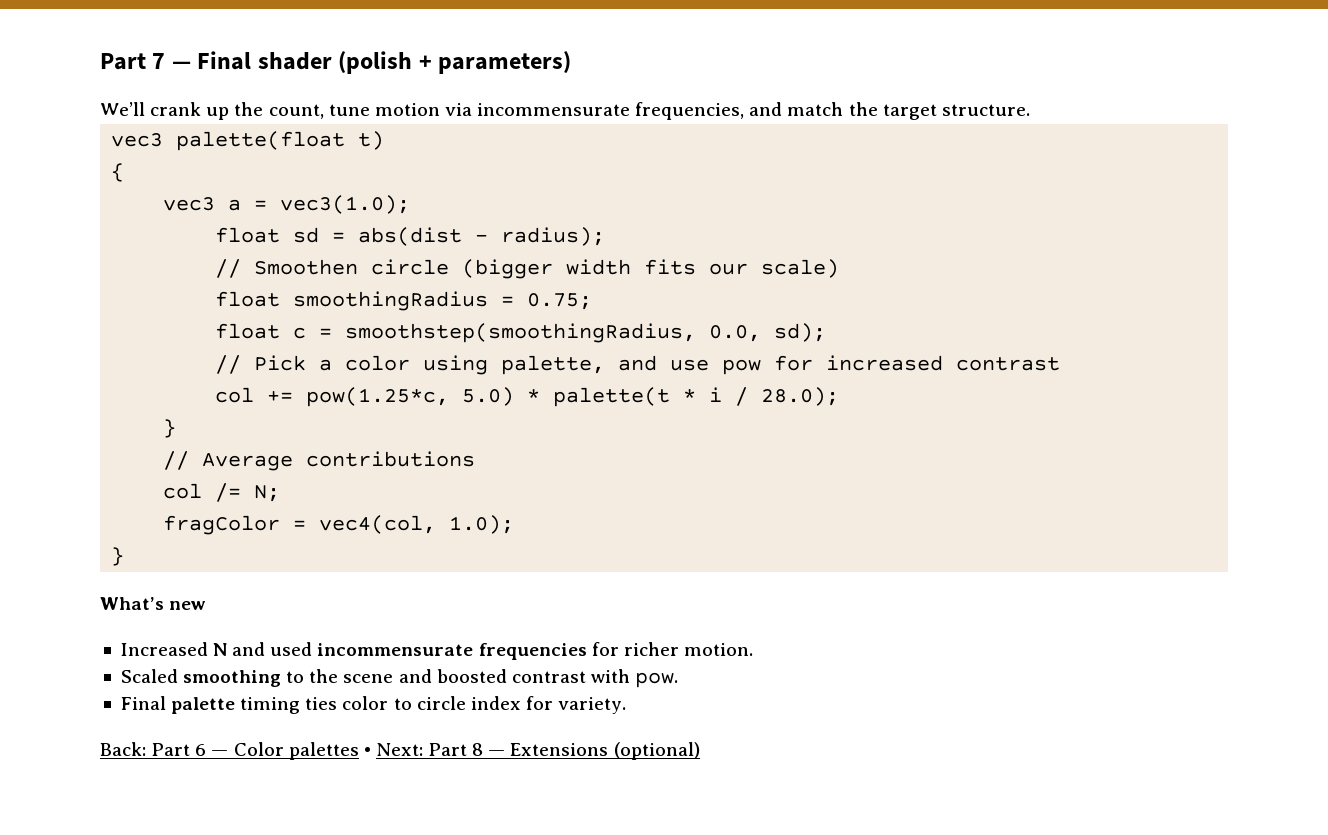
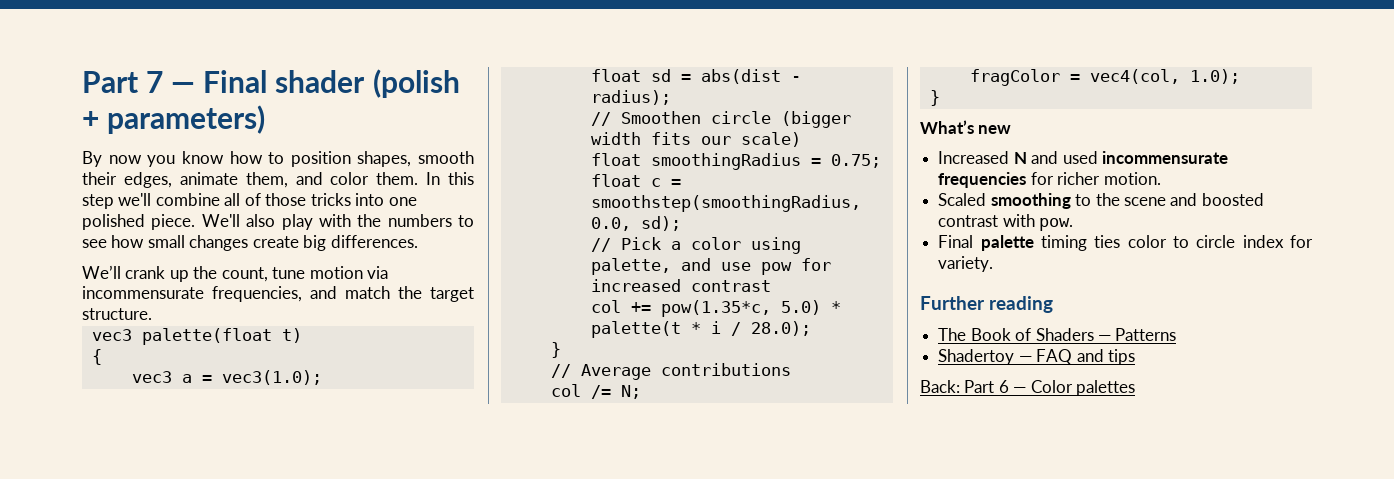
(572, 62) none -> [82,151,474,167] [82,172,474,188] [82,193,417,209] [82,214,474,230] [82,235,418,251] // By now you know how to position shapes, smooth their edges, animate them, and color them. In this step we'll combine all of those tricks into one polished piece. We'll also play with the numbers to see how small changes create big differences.
[306,387,450,407] pow(1.25*c, -> [660,300,771,317] pow(1.35*c,
(627, 705) none -> [920,296,1054,313] [938,328,1177,341] [938,349,1135,365] // Further reading // The Book of Shaders — Patterns // Shadertoy — FAQ and tips
[363,742,700,760] • Next: Part 8 — Extensions (optional) -> (1136, 388) none

